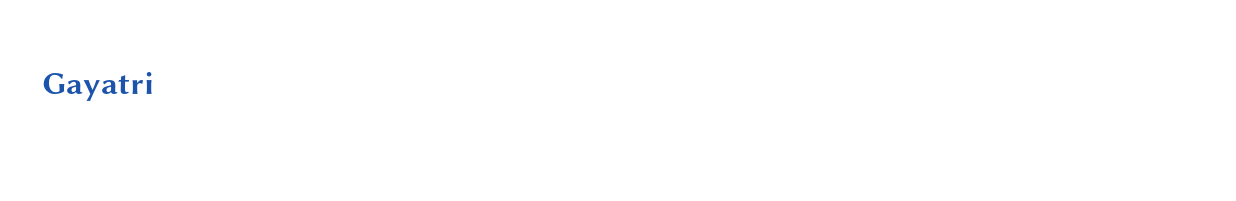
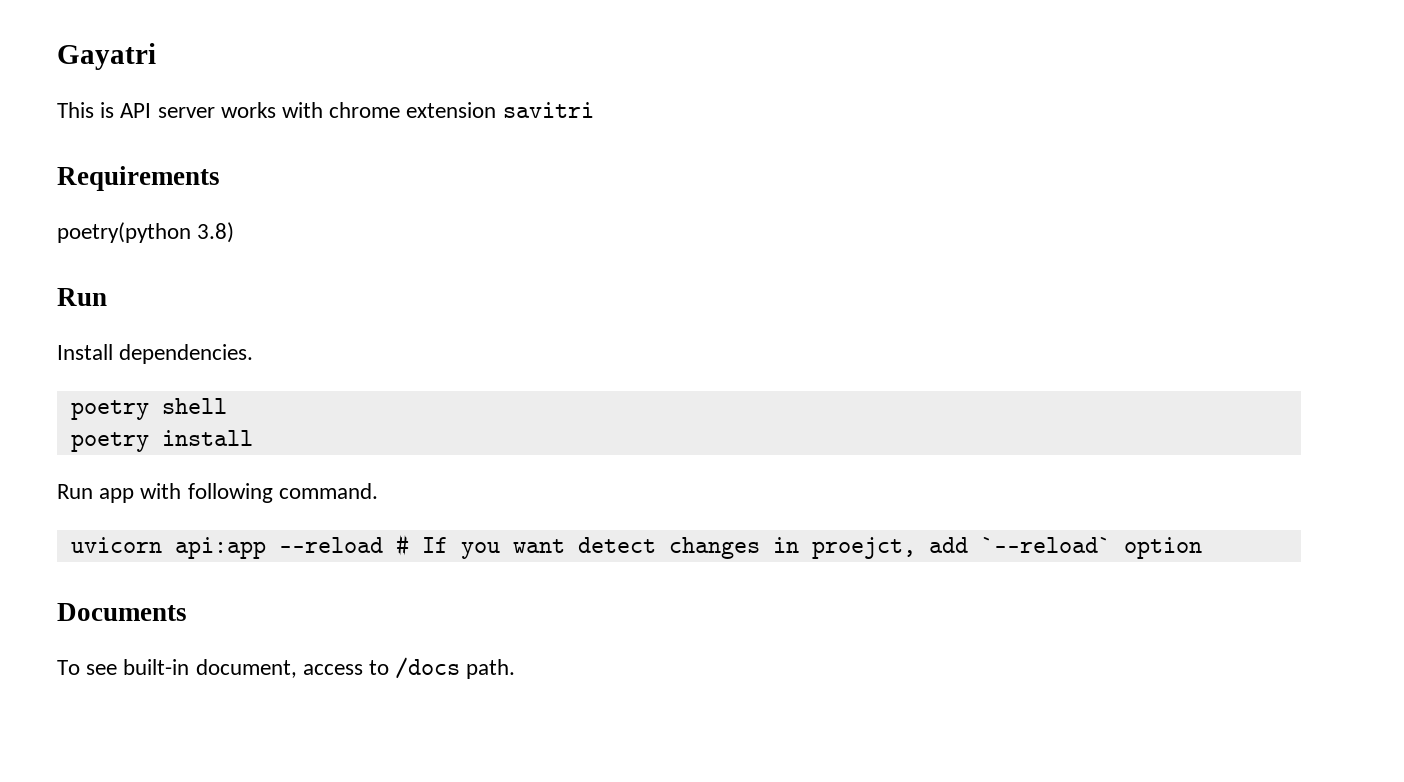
(154, 86) none -> [57,102,594,118] [57,166,220,191] [57,222,235,243] [57,288,107,306] [57,344,254,364] [70,398,227,420] [70,430,253,452] [57,483,378,503] [70,534,1202,559] [57,603,187,621] [57,657,516,679] // This is API server works with chrome extension savitri // Requirements // poetry(python 3.8) // Run // Install dependencies. // poetry shell // poetry install // Run app with following command. // uvicorn api:app --reload # If you want detect changes in proejct, add `--reload` option // Documents // To see built-in document, access to /docs path.

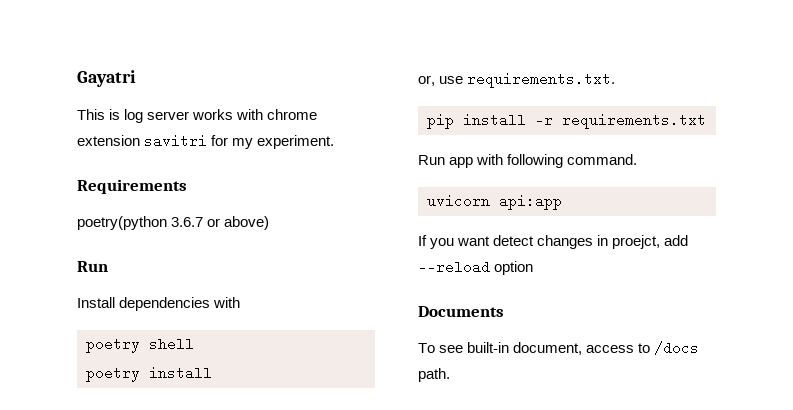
[120,103,152,118] API -> [124,109,144,123] log
(594, 110) none -> [211,135,335,149] for my experiment.
[197,222,235,243] 3.8) -> [171,216,270,230] 3.6.7 or above)
[119,344,254,364] dependencies. -> [119,297,241,311] dependencies with
(253, 438) none -> [418,72,616,88] [427,113,706,129] // or, use requirements.txt. // pip install -r requirements.txt
[278,534,409,556] --reload # -> (562, 202) //
[980,537,1111,553] `--reload` -> [418,260,490,274] --reload

